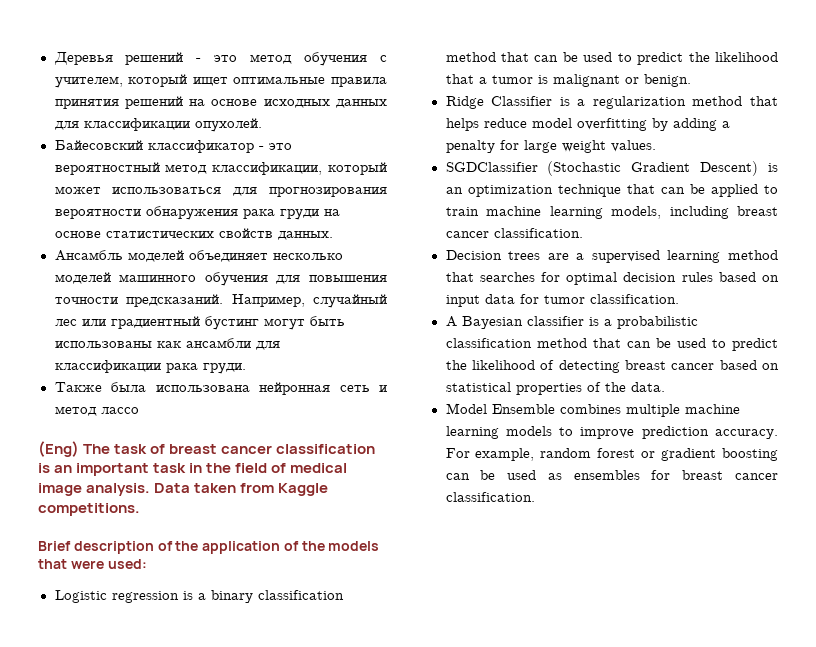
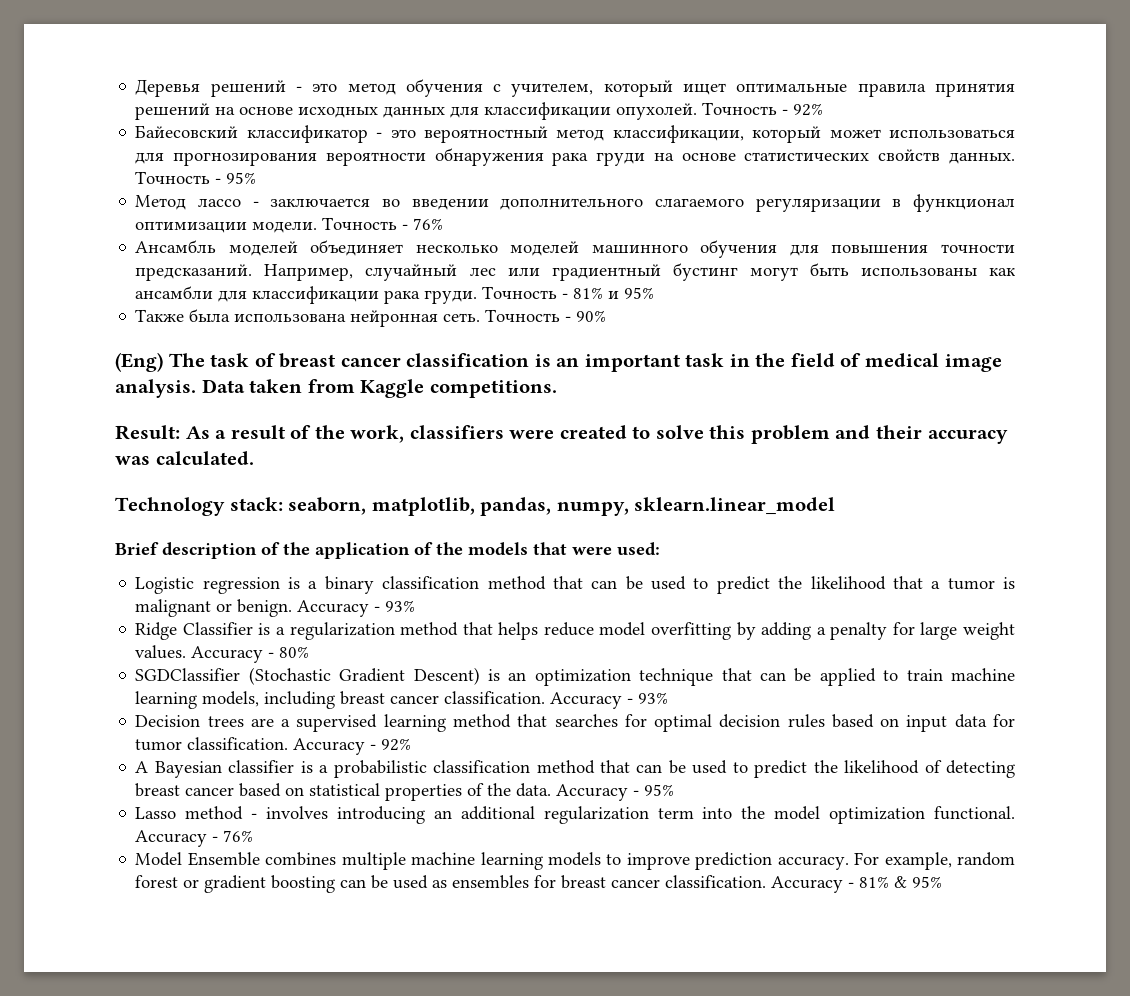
(262, 125) none -> [702,102,824,116] Точность - 92%
(333, 235) none -> [135,171,257,184] [135,194,1015,212] [135,217,444,233] Точность - 95% // Метод лассо - заключается во введении дополнительного слагаемого регуляризации в функционал оптимизации модели. Точность - 76%
(246, 368) none -> [482,286,655,299] Точность - 81% и 95%
[339,385,387,392] [54,406,139,416] сеть и метод лассо -> [443,309,607,322] сеть. Точность - 90%
(140, 509) none -> [115,425,1008,444] [115,451,254,465] [115,497,836,516] // Result: As a result of the work, classifiers were created to solve this problem and their accuracy was calculated. // Technology stack: seaborn, matplotlib, pandas, numpy, sklearn.linear_model
(691, 80) none -> [297,600,416,617] Accuracy - 93%
(656, 146) none -> [191,646,310,663] Accuracy - 80%
(583, 233) none -> [550,692,669,709] Accuracy - 93%
(679, 299) none -> [293,738,412,755] Accuracy - 92%
(665, 387) none -> [556,784,675,801] [135,806,1016,824] [135,830,254,847] Accuracy - 95% // Lasso method - involves introducing an additional regularization term into the model optimization functional. Accuracy - 76%
(535, 497) none -> [771,876,943,893] Accuracy - 81% & 95%

